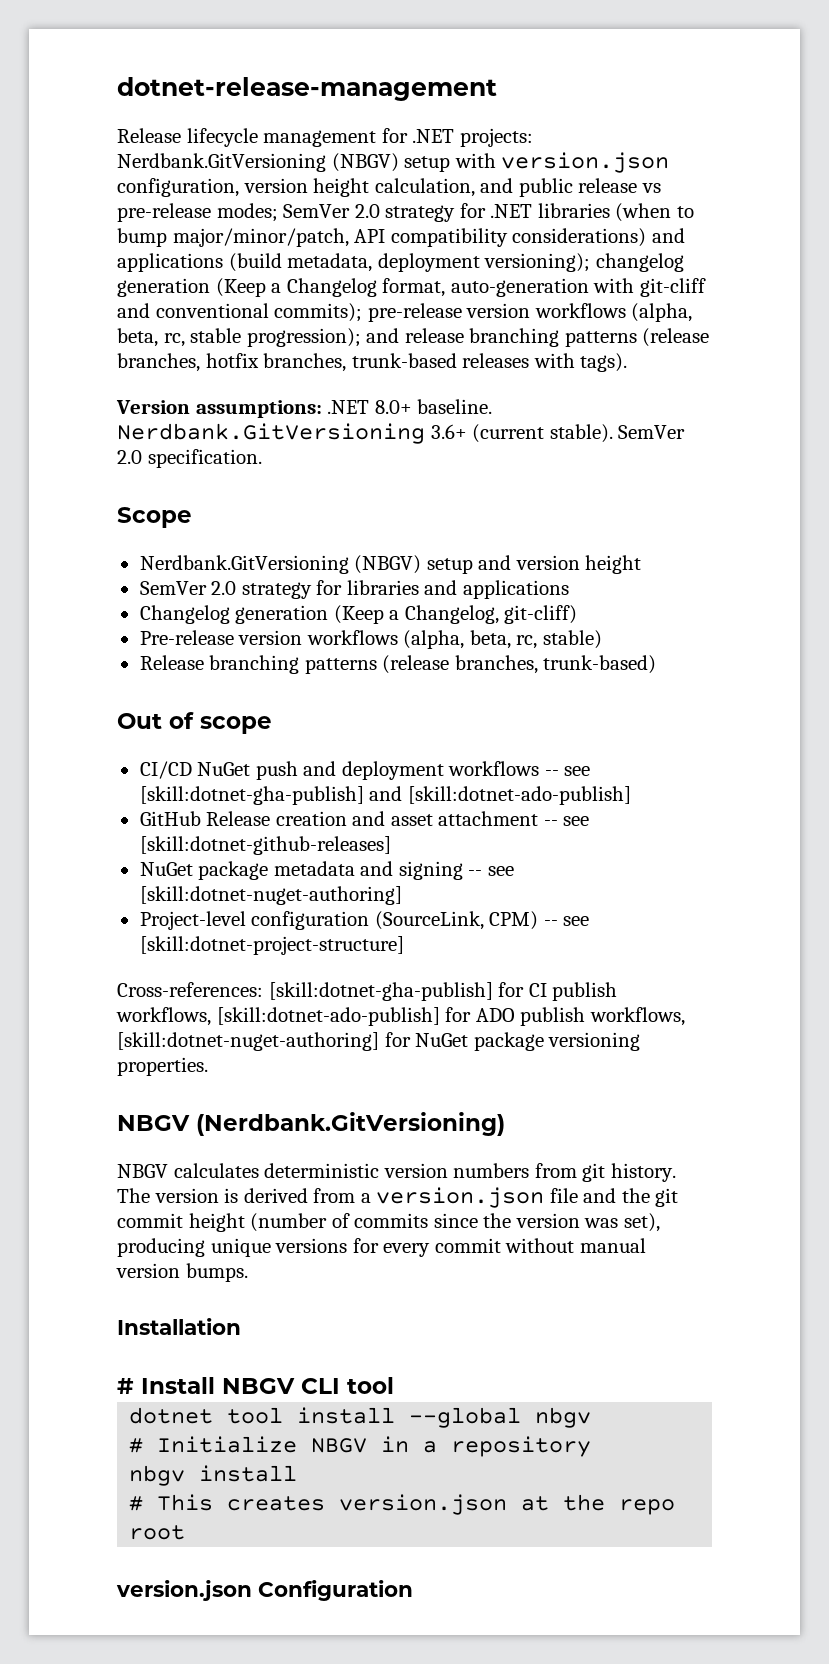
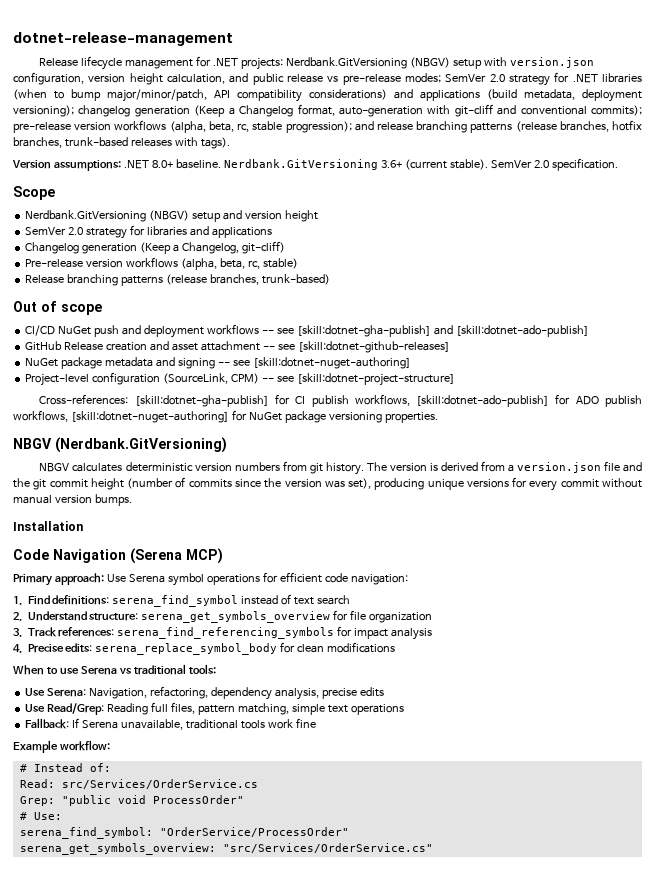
[117,1377,394,1394] [129,1407,592,1428] [129,1436,592,1457] [129,1465,298,1486] [129,1494,676,1515] [129,1525,186,1540] [116,1580,413,1601] # Install NBGV CLI tool // dotnet tool install --global nbgv // # Initialize NBGV in a repository // nbgv install // # This creates version.json at the repo root // version.json Configuration -> [13,548,223,564] [13,572,408,586] [13,594,351,607] [13,610,433,623] [13,626,433,640] [13,642,396,655] [13,664,216,675] [25,686,384,700] [25,702,404,715] [25,718,316,730] [13,740,110,753] [19,763,111,772] [19,779,258,789] [19,795,244,806] [19,812,62,820] [19,827,349,839] [19,843,433,855] Code Navigation (Serena MCP) // Primary approach: Use Serena symbol operations for efficient code navigation: // 1. Find definitions: serena_find_symbol instead of text search // 2. Understand structure: serena_get_symbols_overview for file organization // 3. Track references: serena_find_referencing_symbols for impact analysis // 4. Precise edits: serena_replace_symbol_body for clean modifications // When to use Serena vs traditional tools: // Use Serena: Navigation, refactoring, dependency analysis, precise edits // Use Read/Grep: Reading full files, pattern matching, simple text operations // Fallback: If Serena unavailable, traditional tools work fine // Example workflow: // # Instead of: // Read: src/Services/OrderService.cs // Grep: "public void ProcessOrder" // # Use: // serena_find_symbol: "OrderService/ProcessOrder" // serena_get_symbols_overview: "src/Services/OrderService.cs"

